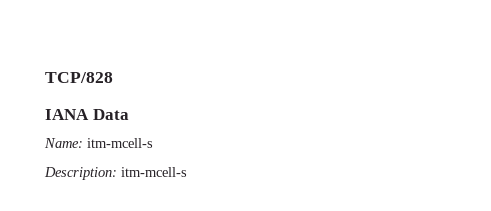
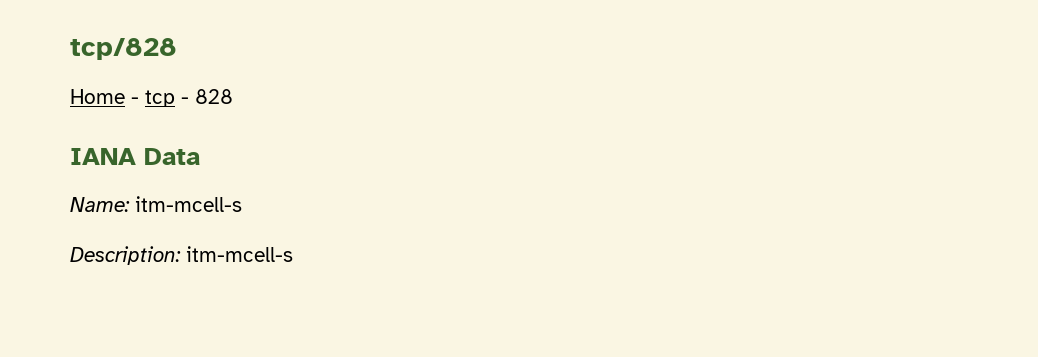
[45,72,113,83] TCP/828 -> [70,38,177,60] [70,89,233,107] tcp/828 // Home - tcp - 828

